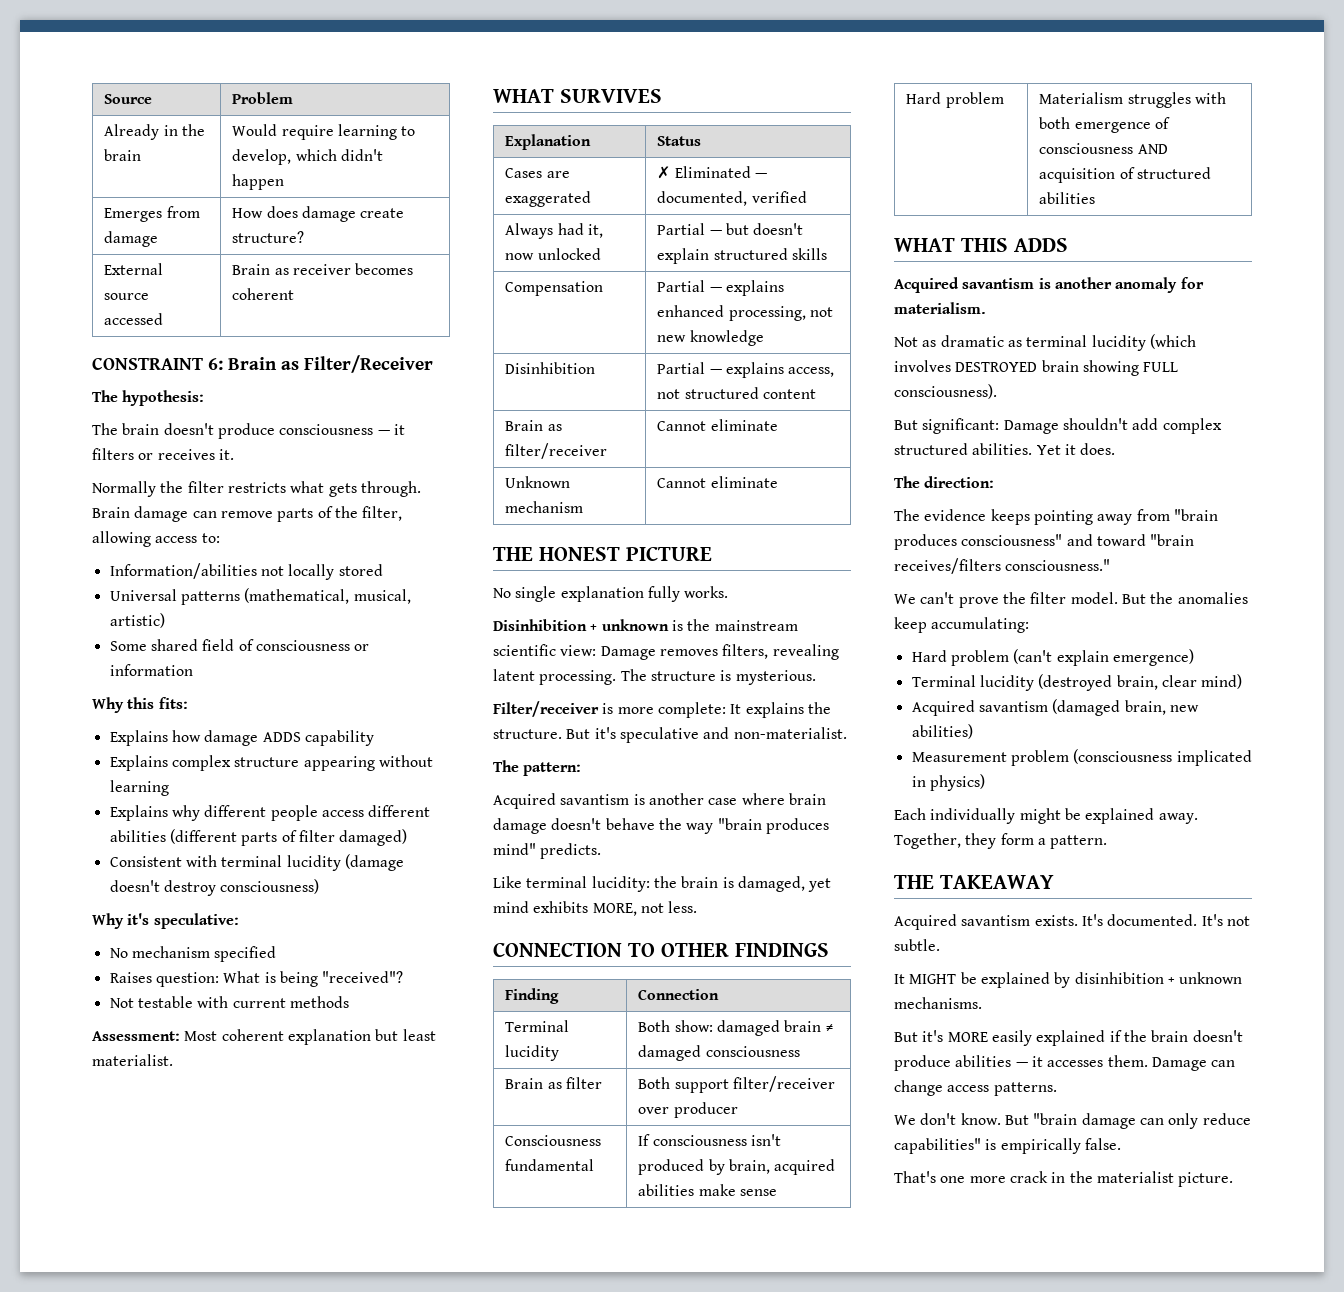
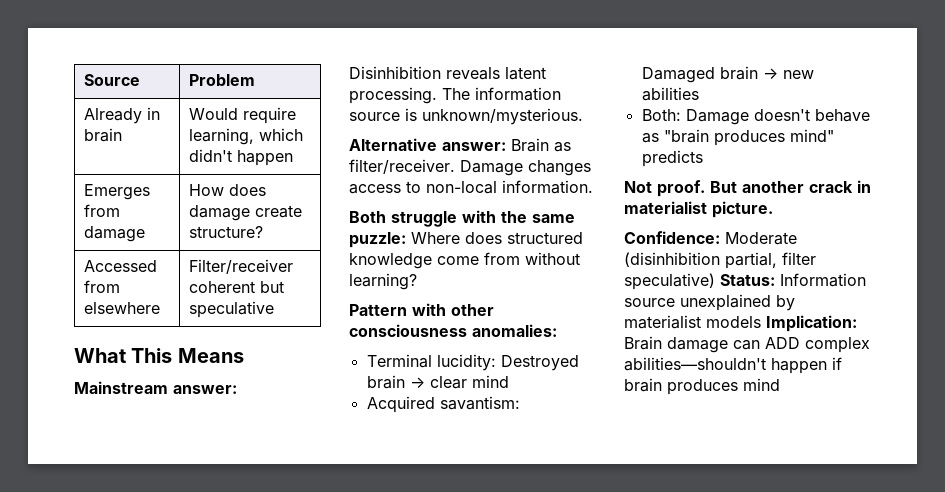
[182,124,206,136] the -> (161, 113) none
[338,124,416,140] [232,149,292,165] learning to develop, -> [189,128,255,145] learning,
[104,263,164,275] [104,293,150,300] [104,313,164,325] [232,263,414,275] [232,288,295,300] [92,355,433,373] [92,390,205,406] [92,423,405,439] [92,448,234,460] [92,481,421,497] [92,506,403,522] [92,531,220,547] [109,563,383,580] [109,588,411,605] [109,613,165,628] [109,639,370,651] [109,664,193,676] [92,697,188,713] [109,730,374,746] [109,755,433,771] [109,780,169,796] [109,805,431,821] [109,829,408,846] [109,854,404,871] [109,879,320,896] [92,913,239,929] [109,946,277,962] [109,971,404,987] [109,996,349,1008] [92,1029,436,1045] [92,1054,173,1066] [493,89,662,103] [505,134,592,150] [657,136,702,146] [505,168,570,178] [505,191,592,207] [657,166,768,179] [657,191,807,206] [505,223,604,239] [505,248,601,260] [657,223,804,235] [657,248,828,264] [505,281,604,296] [657,280,785,296] [657,305,834,321] [657,330,764,346] [505,362,596,374] [657,362,835,378] [657,387,817,399] [505,420,562,431] [505,443,608,459] [657,419,778,431] [505,476,571,488] [505,501,584,513] [657,476,778,488] [493,546,712,561] [493,586,729,602] [493,619,798,631] [493,644,839,660] [493,669,816,685] [493,701,831,718] [493,727,847,743] [493,760,582,776] [493,793,826,809] [493,818,829,834] [493,843,602,859] [493,876,832,892] [493,901,698,916] [493,942,829,957] [505,988,560,1004] [638,989,720,1000] [505,1020,570,1032] [505,1045,560,1061] [638,1020,833,1036] [638,1045,800,1061] [505,1077,603,1089] [638,1076,836,1093] [638,1102,738,1118] [505,1135,602,1146] [505,1159,595,1171] [638,1134,782,1146] [638,1159,836,1175] [638,1184,778,1196] [906,92,1004,108] [1039,92,1227,108] [1039,117,1171,133] [1039,143,1168,154] [1039,167,1212,183] [1039,192,1096,204] [894,238,1068,252] [894,277,1204,293] [894,302,986,314] [894,334,1196,351] [894,360,1179,376] [894,384,997,399] [894,418,1222,434] [894,443,1116,455] [894,476,995,488] [894,509,1218,525] [894,534,1195,550] [894,558,1111,574] [894,592,1248,608] [894,617,1030,633] [911,649,1194,666] [911,674,1243,691] [911,699,1199,716] [911,724,973,739] [911,749,1252,766] [911,774,985,791] [894,808,1198,824] [894,833,1108,849] [894,875,1054,889] [894,914,1250,930] [894,939,940,951] [894,972,1243,988] [894,997,982,1009] [894,1030,1243,1046] [894,1055,1236,1071] [894,1080,1057,1096] [894,1113,1251,1129] [894,1138,1121,1154] [894,1171,1234,1187] External source accessed | Brain as receiver becomes coherent // CONSTRAINT 6: Brain as Filter/Receiver // The hypothesis: // The brain doesn't produce consciousness — it filters or receives it. // Normally the filter restricts what gets through. Brain damage can remove parts of the filter, allowing access to: // Information/abilities not locally stored // Universal patterns (mathematical, musical, artistic) // Some shared field of consciousness or information // Why this fits: // Explains how damage ADDS capability // Explains complex structure appearing without learning // Explains why different people access different abilities (different parts of filter damaged) // Consistent with terminal lucidity (damage doesn't destroy consciousness) // Why it's speculative: // No mechanism specified // Raises question: What is being "received"? // Not testable with current methods // Assessment: Most coherent explanation but least materialist. // WHAT SURVIVES // Explanation | Status // Cases are exaggerated | ✗ Eliminated — documented, verified // Always had it, now unlocked | Partial — but doesn't explain structured skills // Compensation | Partial — explains enhanced processing, not new knowledge // Disinhibition | Partial — explains access, not structured content // Brain as filter/receiver | Cannot eliminate // Unknown mechanism | Cannot eliminate // THE HONEST PICTURE // No single explanation fully works. // Disinhibition + unknown is the mainstream scientific view: Damage removes filters, revealing latent processing. The structure is mysterious. // Filter/receiver is more complete: It explains the structure. But it's speculative and non-materialist. // The pattern: // Acquired savantism is another case where brain damage doesn't behave the way "brain produces mind" predicts. // Like terminal lucidity: the brain is damaged, yet mind exhibits MORE, not less. // CONNECTION TO OTHER FINDINGS // Finding | Connection // Terminal lucidity | Both show: damaged brain ≠ damaged consciousness // Brain as filter | Both support filter/receiver over producer // Consciousness fundamental | If consciousness isn't produced by brain, acquired abilities make sense // Hard problem | Materialism struggles with both emergence of consciousness AND acquisition of structured abilities // WHAT THIS ADDS // Acquired savantism is another anomaly for materialism. // Not as dramatic as terminal lucidity (which involves DESTROYED brain showing FULL consciousness). // But significant: Damage shouldn't add complex structured abilities. Yet it does. // The direction: // The evidence keeps pointing away from "brain produces consciousness" and toward "brain receives/filters consciousness." // We can't prove the filter model. But the anomalies keep accumulating: // Hard problem (can't explain emergence) // Terminal lucidity (destroyed brain, clear mind) // Acquired savantism (damaged brain, new abilities) // Measurement problem (consciousness implicated in physics) // Each individually might be explained away. Together, they form a pattern. // THE TAKEAWAY // Acquired savantism exists. It's documented. It's not subtle. // It MIGHT be explained by disinhibition + unknown mechanisms. // But it's MORE easily explained if the brain doesn't produce abilities — it accesses them. Damage can change access patterns. // We don't know. But "brain damage can only reduce capabilities" is empirically false. // That's one more crack in the materialist picture. -> [84,260,158,272] [84,280,121,293] [84,302,161,314] [189,259,294,274] [189,281,285,293] [189,301,275,318] [74,348,244,363] [74,381,237,394] [349,66,546,80] [349,87,561,104] [349,108,583,125] [349,138,571,152] [349,159,591,176] [349,180,593,194] [349,210,575,227] [349,232,583,248] [349,252,580,269] [349,273,417,290] [349,303,494,316] [349,324,557,337] [366,354,579,371] [366,375,509,389] [366,396,520,413] [641,66,814,83] [641,87,699,101] [641,109,870,125] [641,129,834,146] [641,150,703,167] [624,180,871,197] [624,201,773,218] [624,231,797,245] [624,252,816,269] [624,273,866,290] [624,294,795,311] [624,315,857,332] [624,336,870,353] [624,357,842,374] [624,378,780,395] Accessed from elsewhere | Filter/receiver coherent but speculative // What This Means // Mainstream answer: Disinhibition reveals latent processing. The information source is unknown/mysterious. // Alternative answer: Brain as filter/receiver. Damage changes access to non-local information. // Both struggle with the same puzzle: Where does structured knowledge come from without learning? // Pattern with other consciousness anomalies: // Terminal lucidity: Destroyed brain → clear mind // Acquired savantism: Damaged brain → new abilities // Both: Damage doesn't behave as "brain produces mind" predicts // Not proof. But another crack in materialist picture. // Confidence: Moderate (disinhibition partial, filter speculative) Status: Information source unexplained by materialist models Implication: Brain damage can ADD complex abilities—shouldn't happen if brain produces mind

